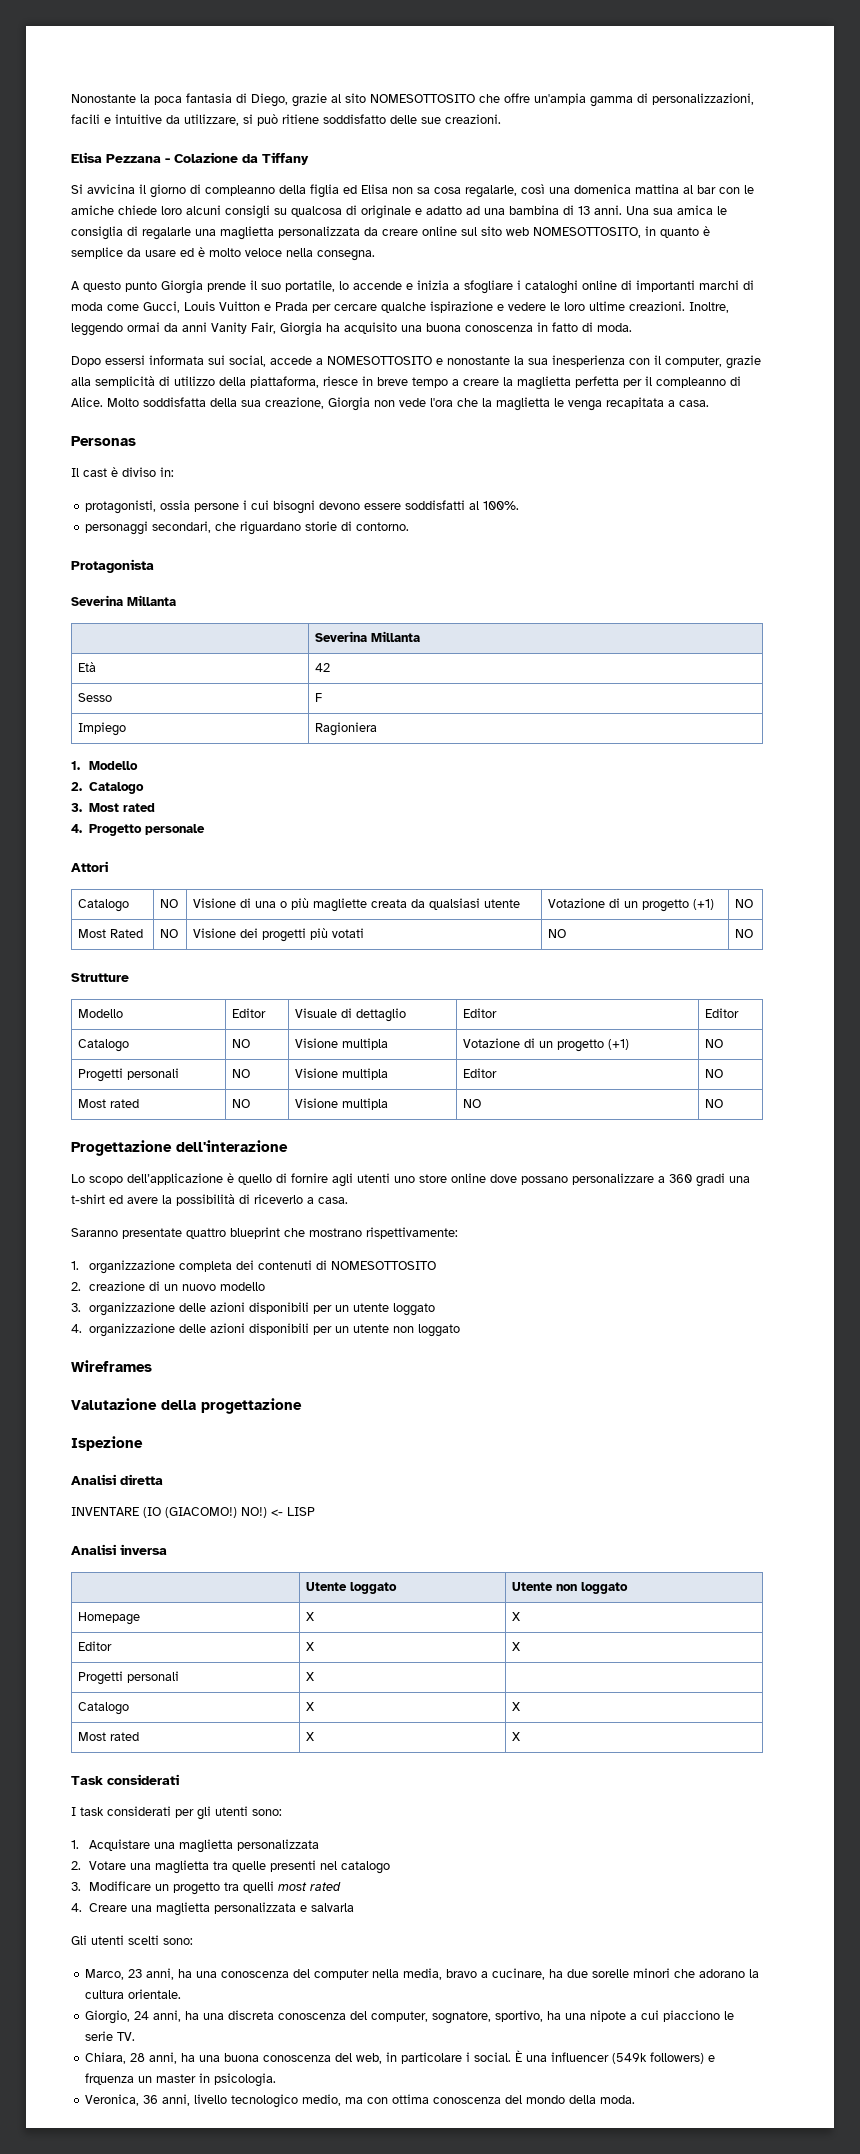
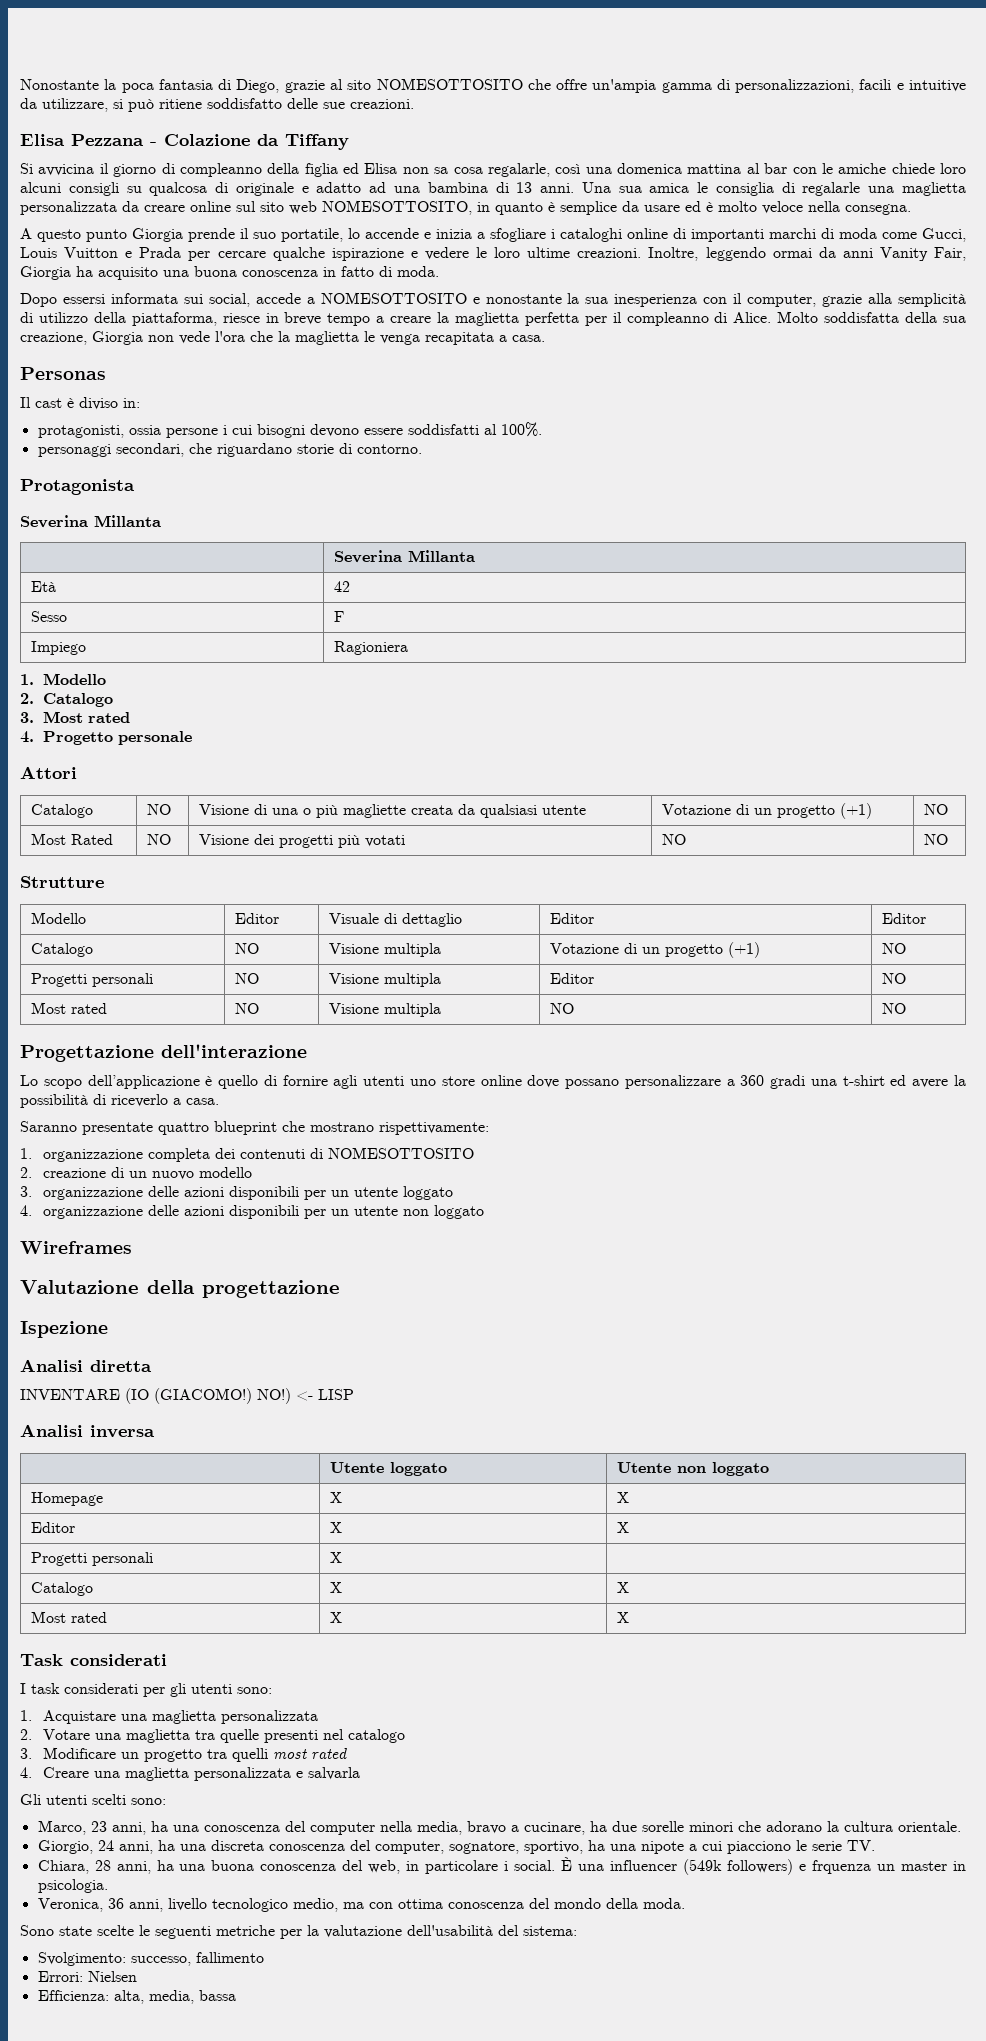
(636, 2099) none -> [20,1925,577,1939] [37,1952,264,1966] [37,1971,137,1982] [37,1990,236,2004] // Sono state scelte le seguenti metriche per la valutazione dell'usabilità del sistema: // Svolgimento: successo, fallimento // Errori: Nielsen // Efficienza: alta, media, bassa

